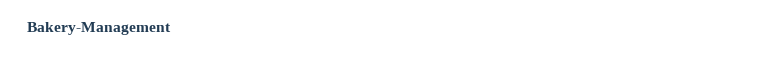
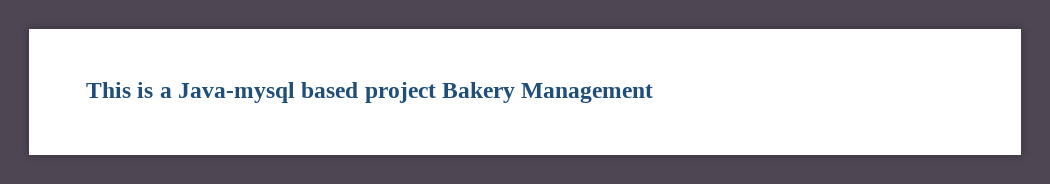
[27,22,171,35] Bakery-Management -> [86,82,654,103] This is a Java-mysql based project Bakery Management

